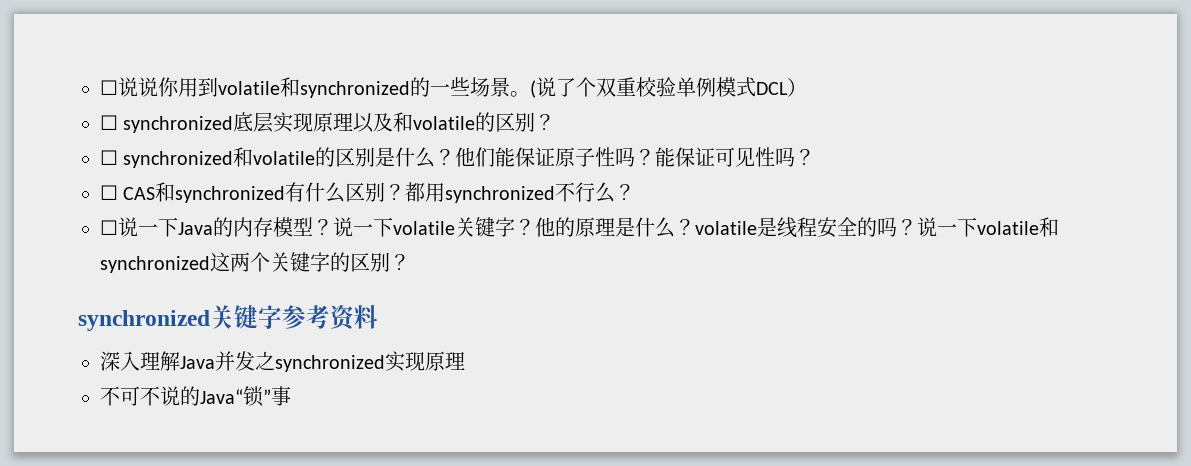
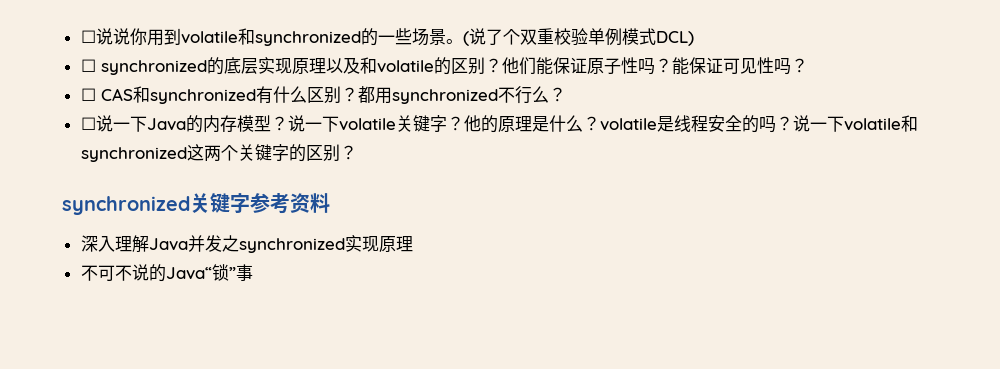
[756,78,807,97] [100,115,234,133] DCL） // ☐ synchronized -> [655,31,694,46] [80,57,224,75] DCL) // ☐ synchronized的
[100,147,456,168] // ☐ synchronized和volatile的区别是什么？ -> (502, 65) none

